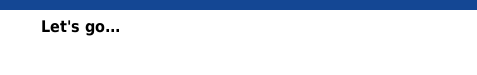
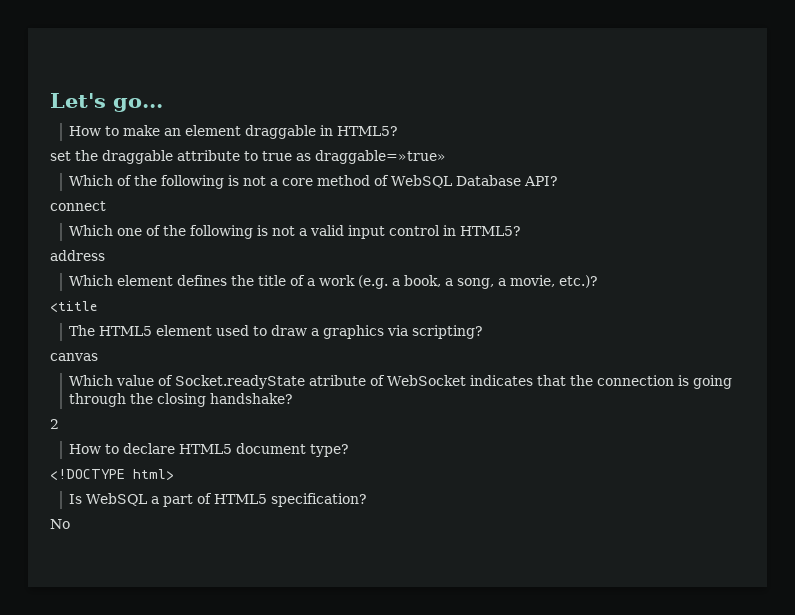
(120, 29) none -> [68,125,398,139] [50,150,446,164] [68,175,558,189] [50,201,106,211] [68,225,521,239] [50,250,105,261] [68,275,598,289] [50,301,98,312] [68,325,483,339] [50,353,98,361] [68,375,732,389] [68,393,293,407] [50,419,59,429] [68,443,349,457] [50,469,174,480] [68,493,367,507] [50,519,70,529] // How to make an element draggable in HTML5? // set the draggable attribute to true as draggable=»true» // Which of the following is not a core method of WebSQL Database API? // connect // Which one of the following is not a valid input control in HTML5? // address // Which element defines the title of a work (e.g. a book, a song, a movie, etc.)? // <title // The HTML5 element used to draw a graphics via scripting? // canvas // Which value of Socket.readyState atribute of WebSocket indicates that the connection is going through the closing handshake? // 2 // How to declare HTML5 document type? // <!DOCTYPE html> // Is WebSQL a part of HTML5 specification? // No

